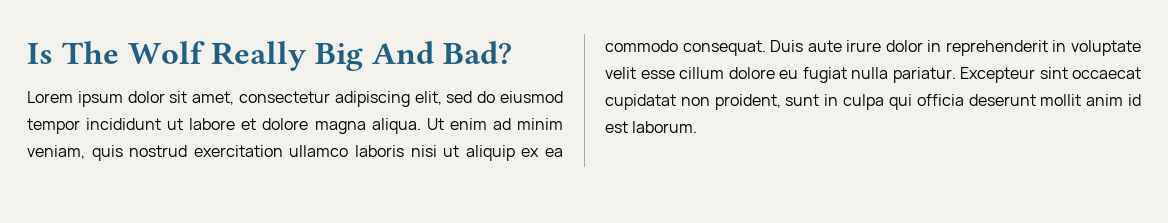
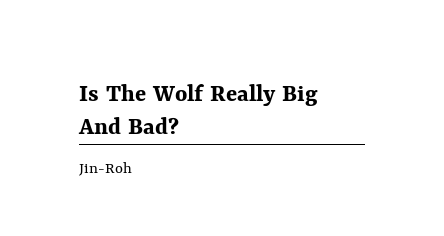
[27,91,564,107] [27,118,563,134] [27,145,564,161] [605,40,1141,56] [605,67,1141,83] [605,94,1141,110] [605,121,698,133] Lorem ipsum dolor sit amet, consectetur adipiscing elit, sed do eiusmod tempor incididunt ut labore et dolore magna aliqua. Ut enim ad minim veniam, quis nostrud exercitation ullamco laboris nisi ut aliquip ex ea commodo consequat. Duis aute irure dolor in reprehenderit in voluptate velit esse cillum dolore eu fugiat nulla pariatur. Excepteur sint occaecat cupidatat non proident, sunt in culpa qui officia deserunt mollit anim id est laborum. -> [79,162,132,176] Jin-Roh

